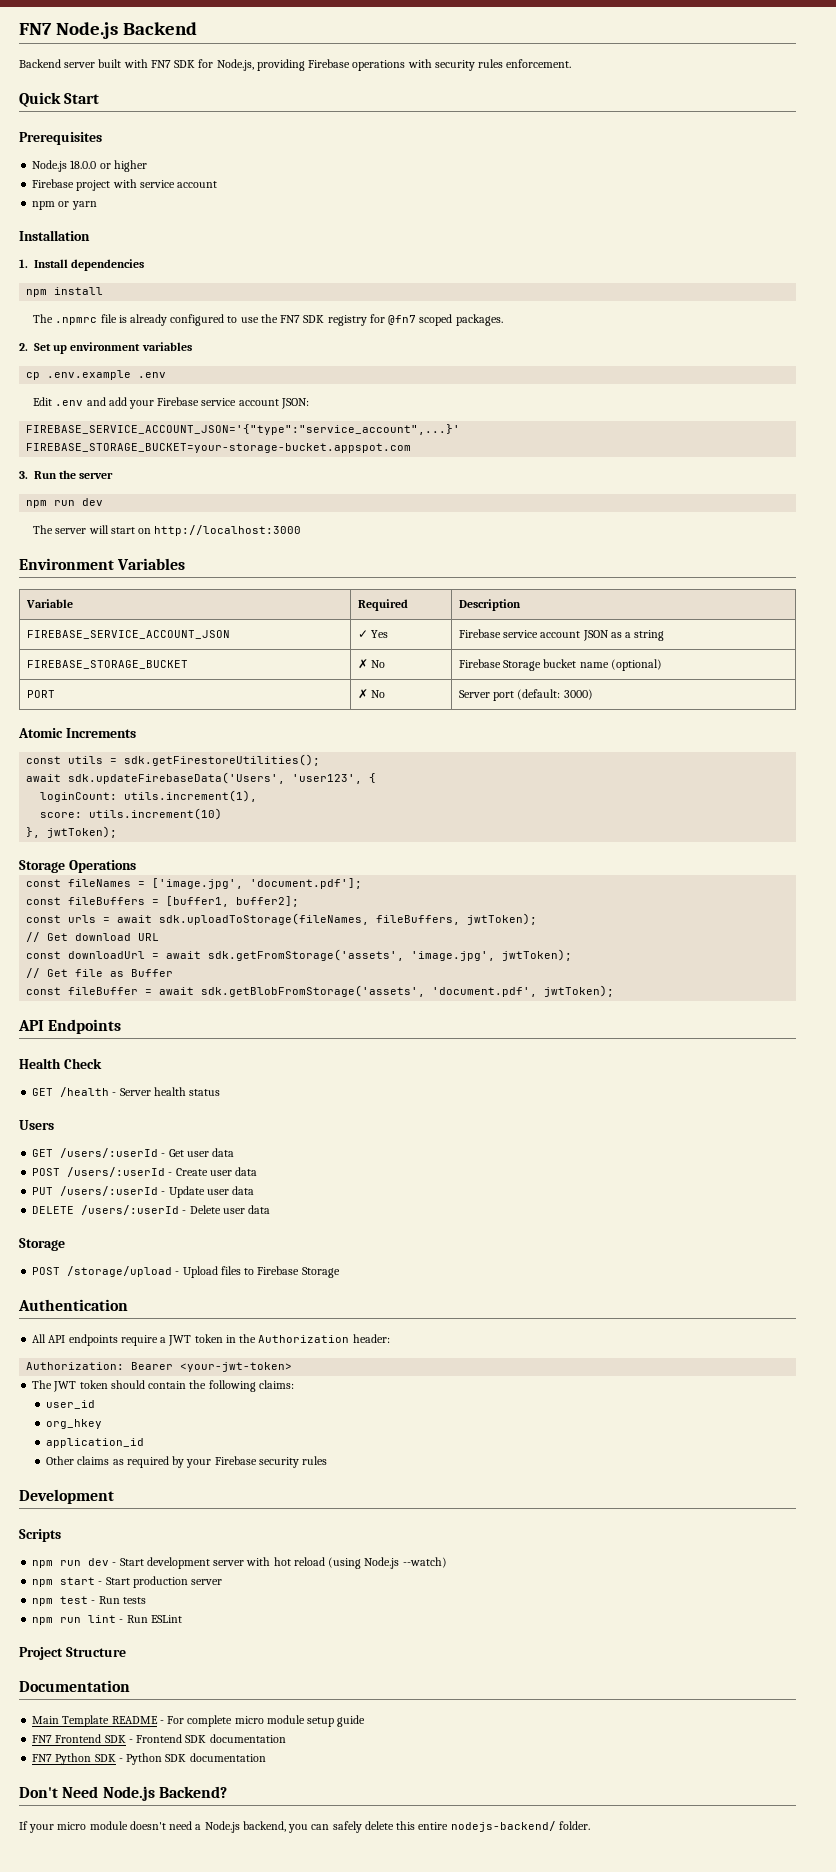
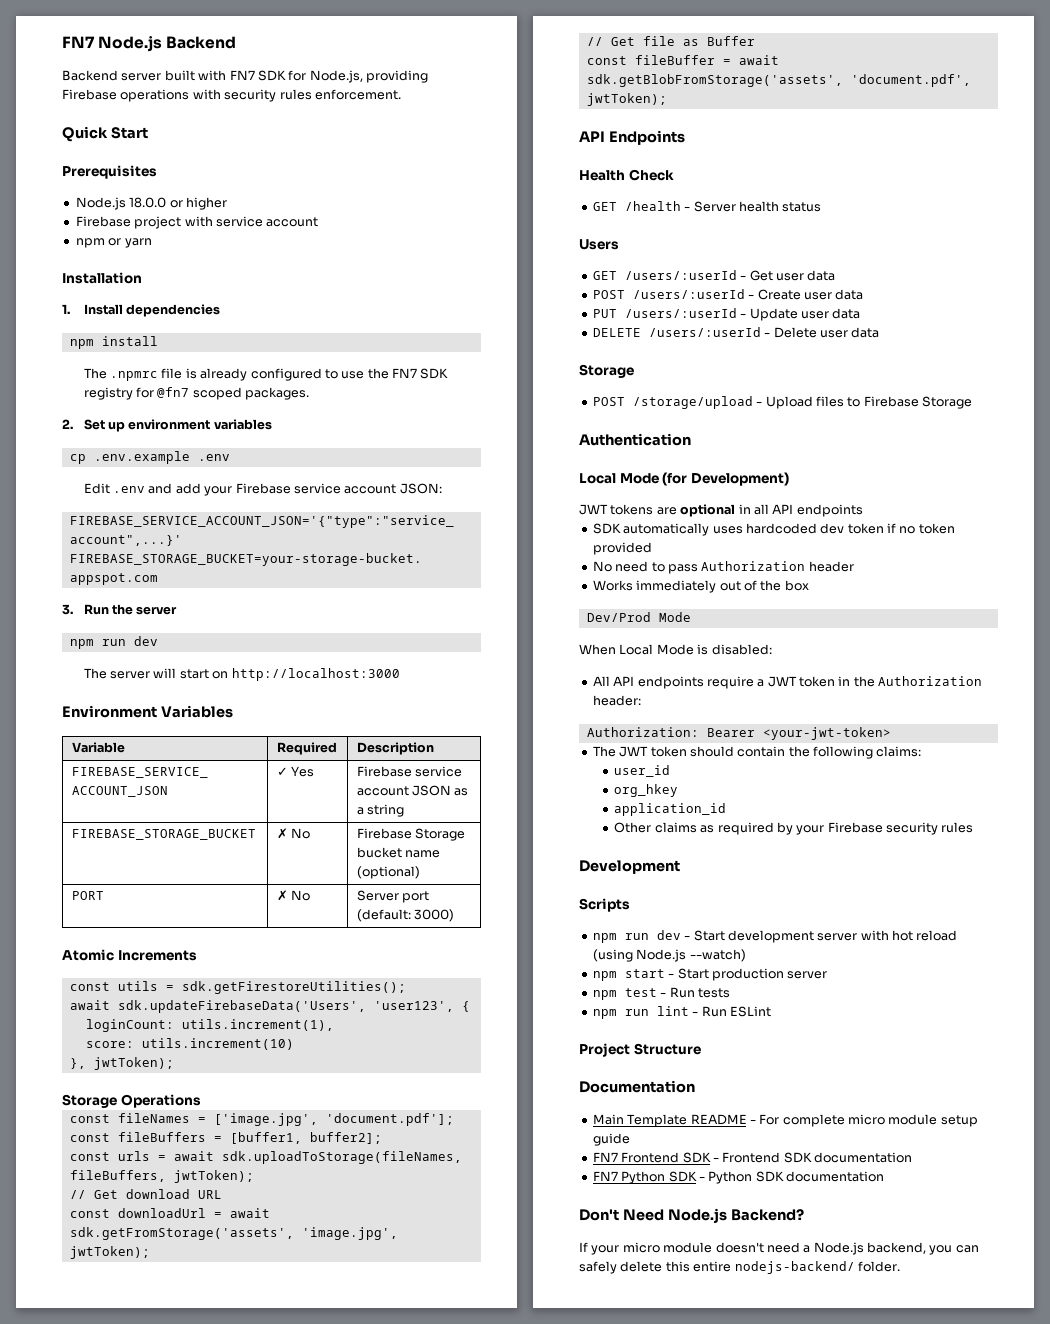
(128, 1305) none -> [579,472,789,486] [579,504,863,517] [592,523,955,536] [592,542,652,555] [592,561,854,574] [592,580,809,593] [586,612,691,622] [579,644,772,655] // Local Mode (for Development) // JWT tokens are optional in all API endpoints // SDK automatically uses hardcoded dev token if no token provided // No need to pass Authorization header // Works immediately out of the box // Dev/Prod Mode // When Local Mode is disabled:

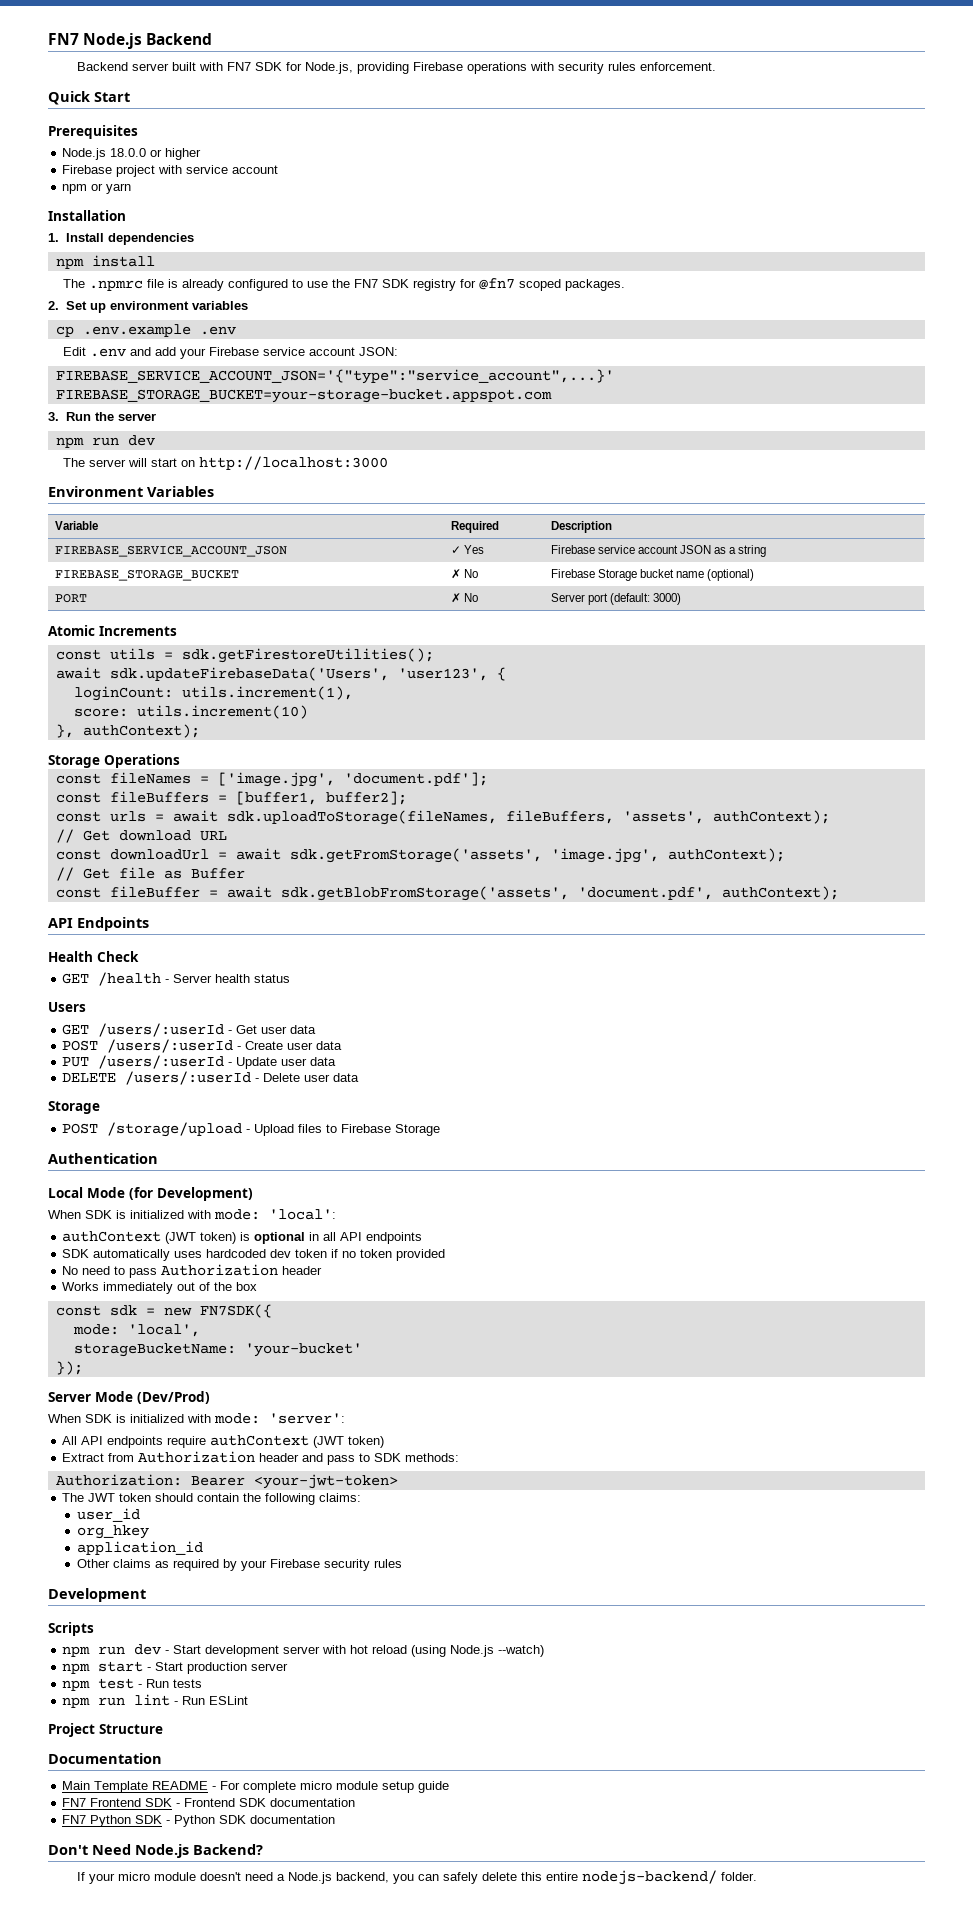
[93,1057,174,1070] jwtToken); -> [82,724,200,738] authContext);
[173,1170,254,1183] jwtToken); -> [622,810,830,824] 'assets', authContext);
[69,1246,150,1259] jwtToken); -> [667,848,785,862] authContext);
[586,93,667,106] jwtToken); -> [721,886,839,900] authContext);
[579,504,677,515] JWT tokens are -> [48,1209,336,1220] [62,1231,251,1244] When SDK is initialized with mode: 'local': // authContext (JWT token) is
[586,612,691,622] [579,644,772,655] [592,676,983,689] [592,695,641,706] Dev/Prod Mode // When Local Mode is disabled: // All API endpoints require a JWT token in the Authorization header: -> [55,1304,272,1318] [72,1324,200,1337] [73,1343,362,1357] [55,1361,83,1375] [48,1391,210,1404] [48,1413,345,1424] [62,1435,385,1448] [62,1451,460,1465] const sdk = new FN7SDK({ // mode: 'local', // storageBucketName: 'your-bucket' // }); // Server Mode (Dev/Prod) // When SDK is initialized with mode: 'server': // All API endpoints require authContext (JWT token) // Extract from Authorization header and pass to SDK methods:

